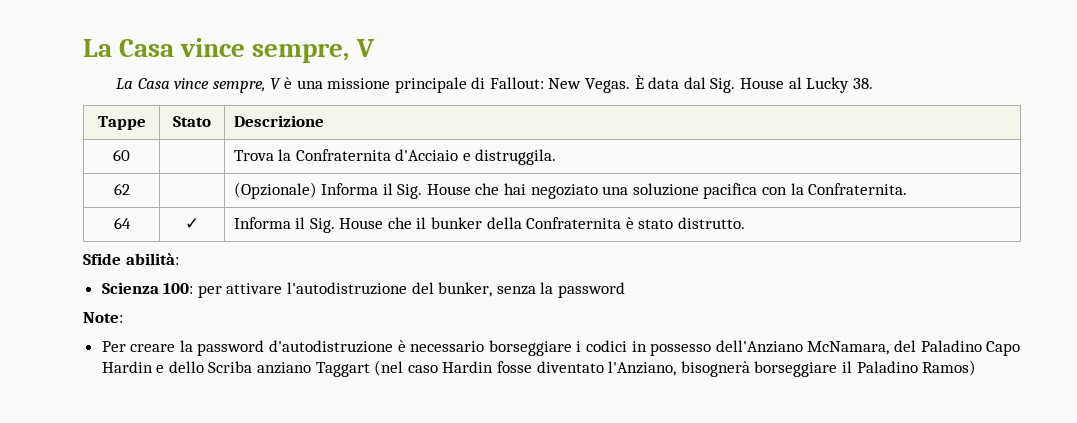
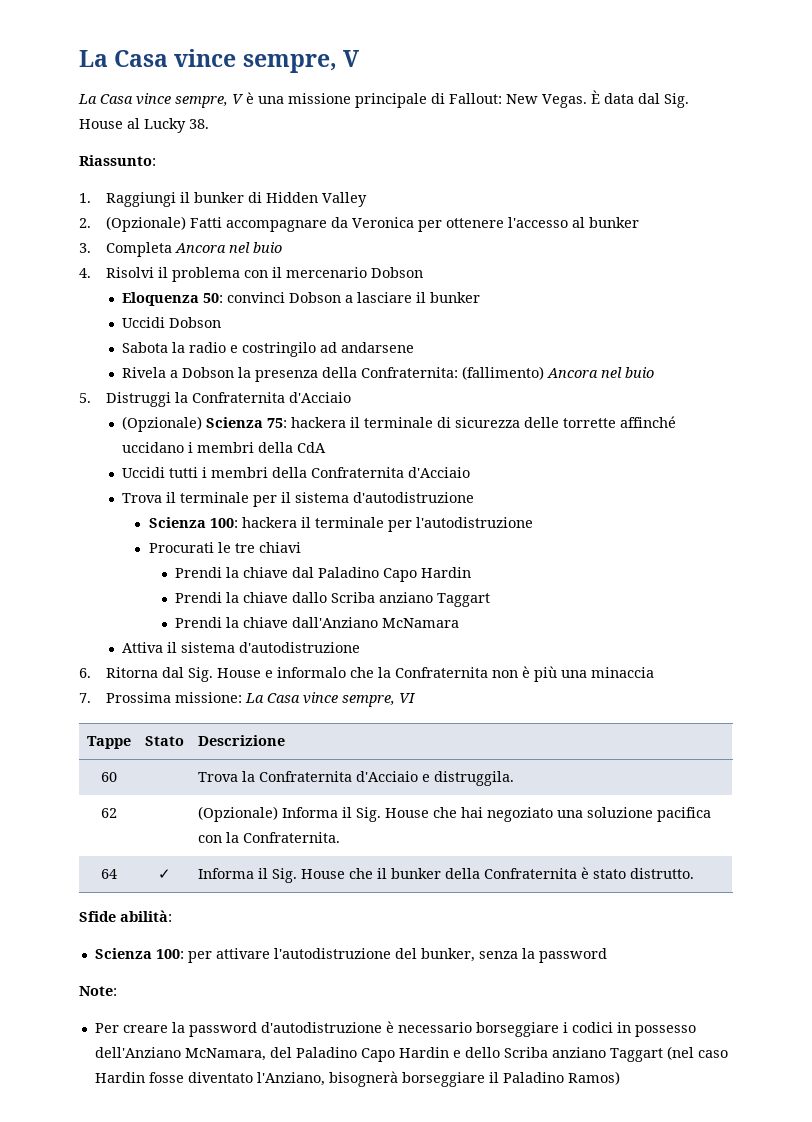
(873, 83) none -> [79,155,156,166] [79,192,367,207] [79,216,639,232] [79,242,282,257] [79,267,423,282] [121,292,480,306] [121,317,221,328] [121,342,414,357] [121,366,654,382] [79,392,351,407] [121,416,676,432] [121,442,326,453] [121,467,470,478] [121,492,474,507] [148,517,533,532] [148,542,301,553] [175,567,472,582] [175,592,491,607] [175,617,460,628] [121,642,360,653] [79,666,654,682] [79,692,416,707] // Riassunto: // 1. Raggiungi il bunker di Hidden Valley // 2. (Opzionale) Fatti accompagnare da Veronica per ottenere l'accesso al bunker // 3. Completa Ancora nel buio // 4. Risolvi il problema con il mercenario Dobson // Eloquenza 50: convinci Dobson a lasciare il bunker // Uccidi Dobson // Sabota la radio e costringilo ad andarsene // Rivela a Dobson la presenza della Confraternita: (fallimento) Ancora nel buio // 5. Distruggi la Confraternita d'Acciaio // (Opzionale) Scienza 75: hackera il terminale di sicurezza delle torrette affinché uccidano i membri della CdA // Uccidi tutti i membri della Confraternita d'Acciaio // Trova il terminale per il sistema d'autodistruzione // Scienza 100: hackera il terminale per l'autodistruzione // Procurati le tre chiavi // Prendi la chiave dal Paladino Capo Hardin // Prendi la chiave dallo Scriba anziano Taggart // Prendi la chiave dall'Anziano McNamara // Attiva il sistema d'autodistruzione // 6. Ritorna dal Sig. House e informalo che la Confraternita non è più una minaccia // 7. Prossima missione: La Casa vince sempre, VI

